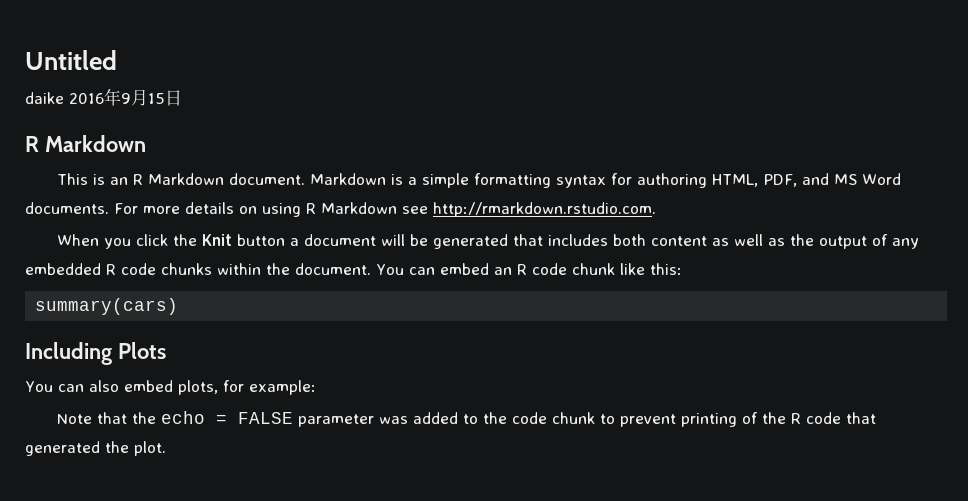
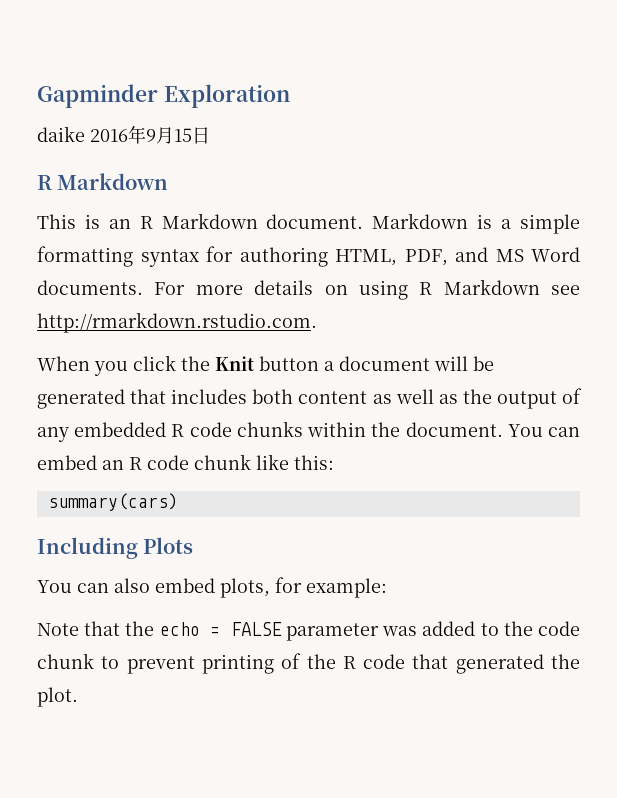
[25,50,117,70] Untitled -> [37,84,290,108] Gapminder Exploration

